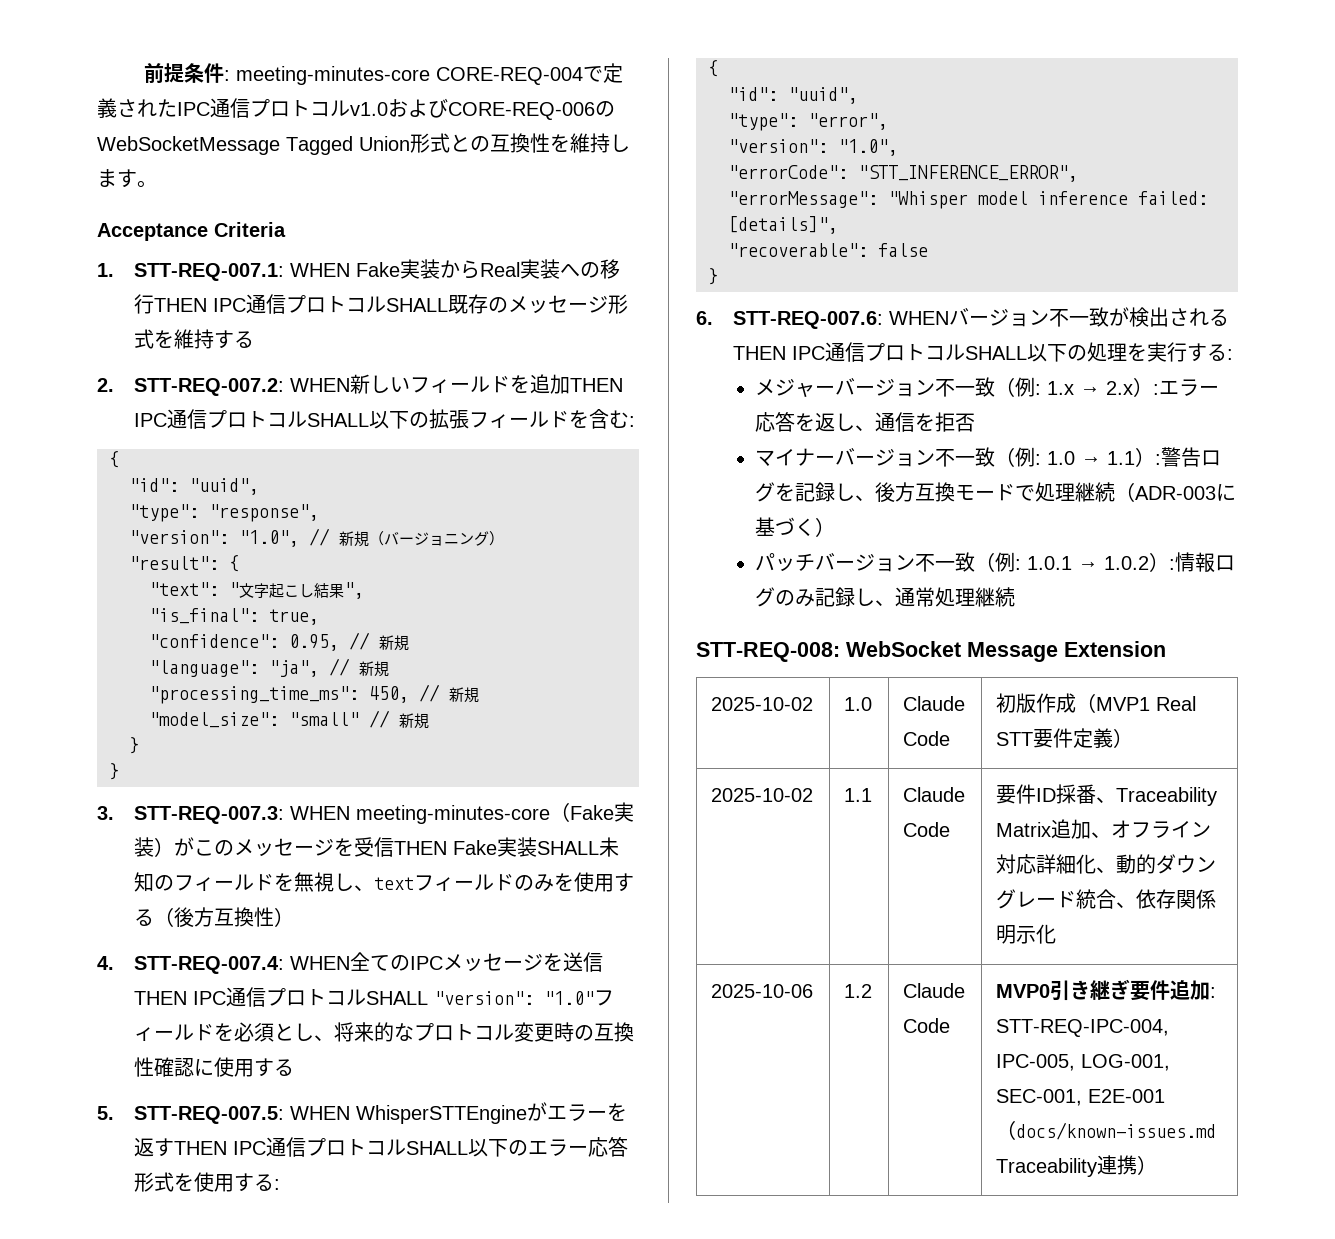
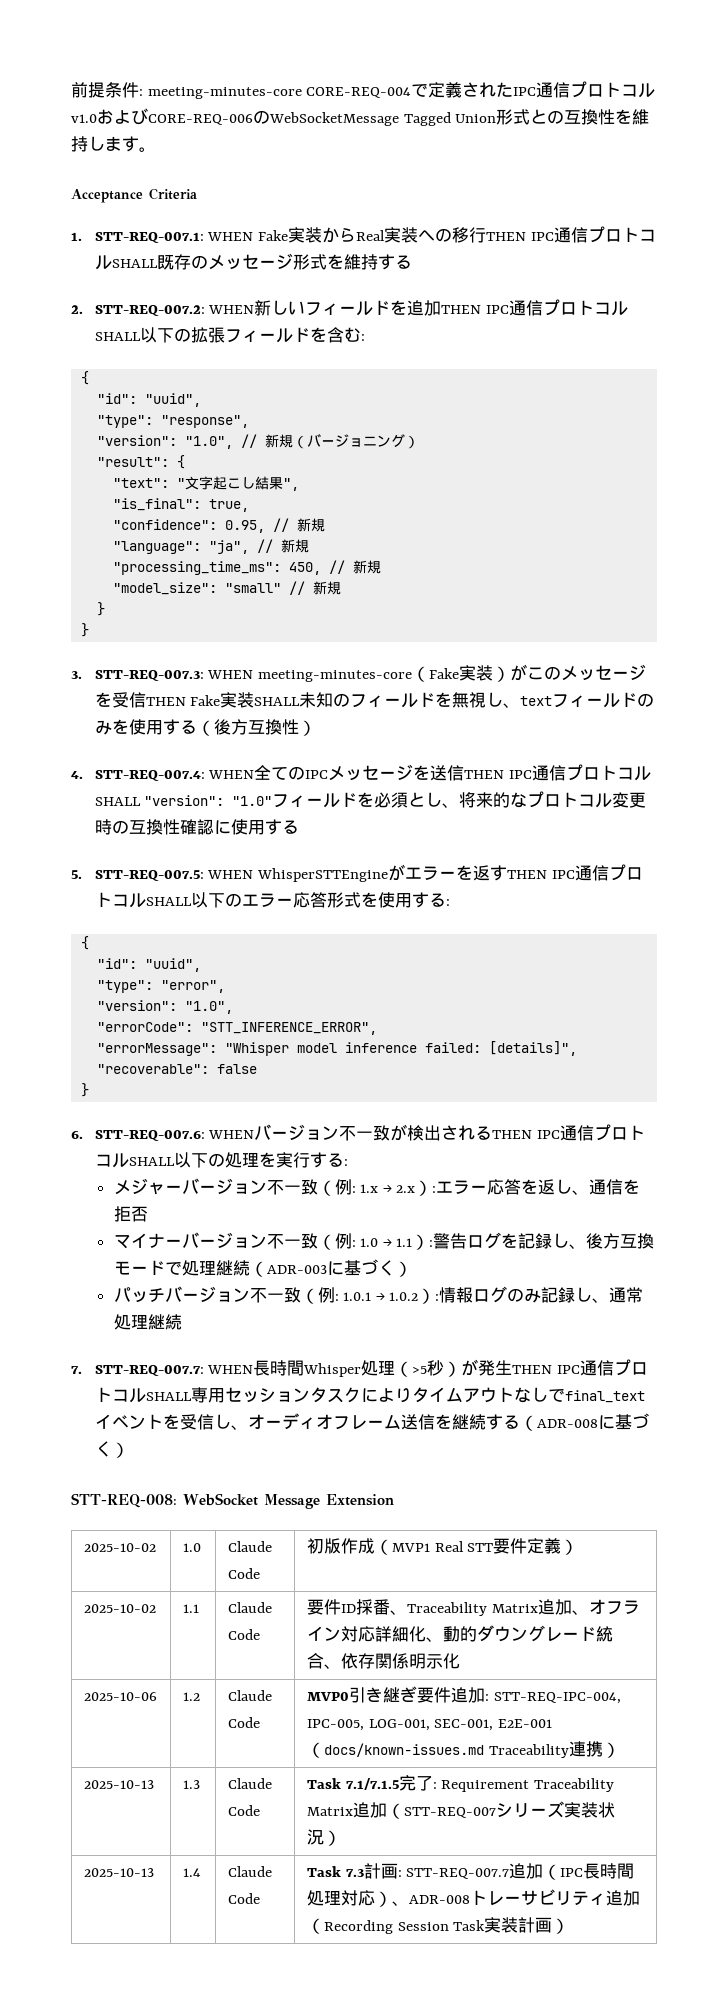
(1016, 597) none -> [71,1359,649,1377] [94,1387,645,1403] [94,1413,649,1431] [94,1441,129,1458] // 7. STT-REQ-007.7: WHEN長時間Whisper処理（>5秒）が発生THEN IPC通信プロトコルSHALL専用セッションタスクによりタイムアウトなしでfinal_textイベントを受信し、オーディオフレーム送信を継続する（ADR-008に基づく）
(1158, 1165) none -> [83,1780,154,1789] [182,1780,200,1789] [227,1778,272,1789] [227,1805,260,1816] [306,1775,614,1792] [306,1801,615,1819] [306,1829,341,1846] [83,1868,154,1877] [182,1868,201,1877] [227,1866,272,1877] [227,1893,260,1904] [306,1863,635,1880] [306,1889,640,1907] [306,1917,570,1934] // 2025-10-13 | 1.3 | Claude Code | Task 7.1/7.1.5完了: Requirement Traceability Matrix追加（STT-REQ-007シリーズ実装状況） // 2025-10-13 | 1.4 | Claude Code | Task 7.3計画: STT-REQ-007.7追加（IPC長時間処理対応）、ADR-008トレーサビリティ追加（Recording Session Task実装計画）

